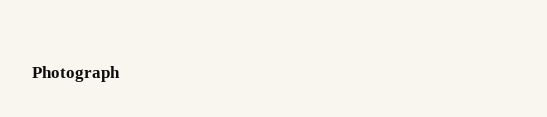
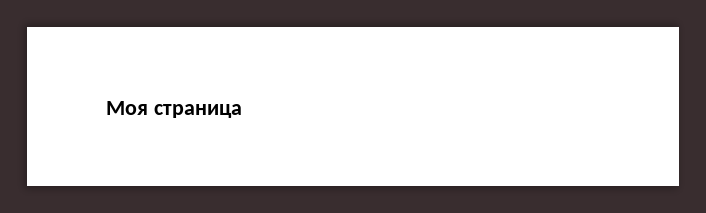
[32,66,120,82] Photograph -> [106,101,242,118] Моя страница

